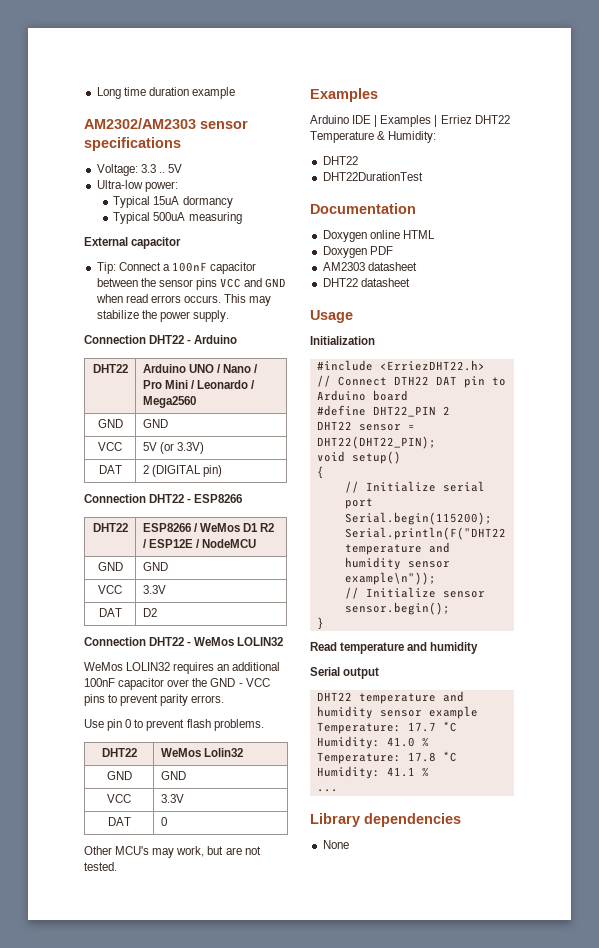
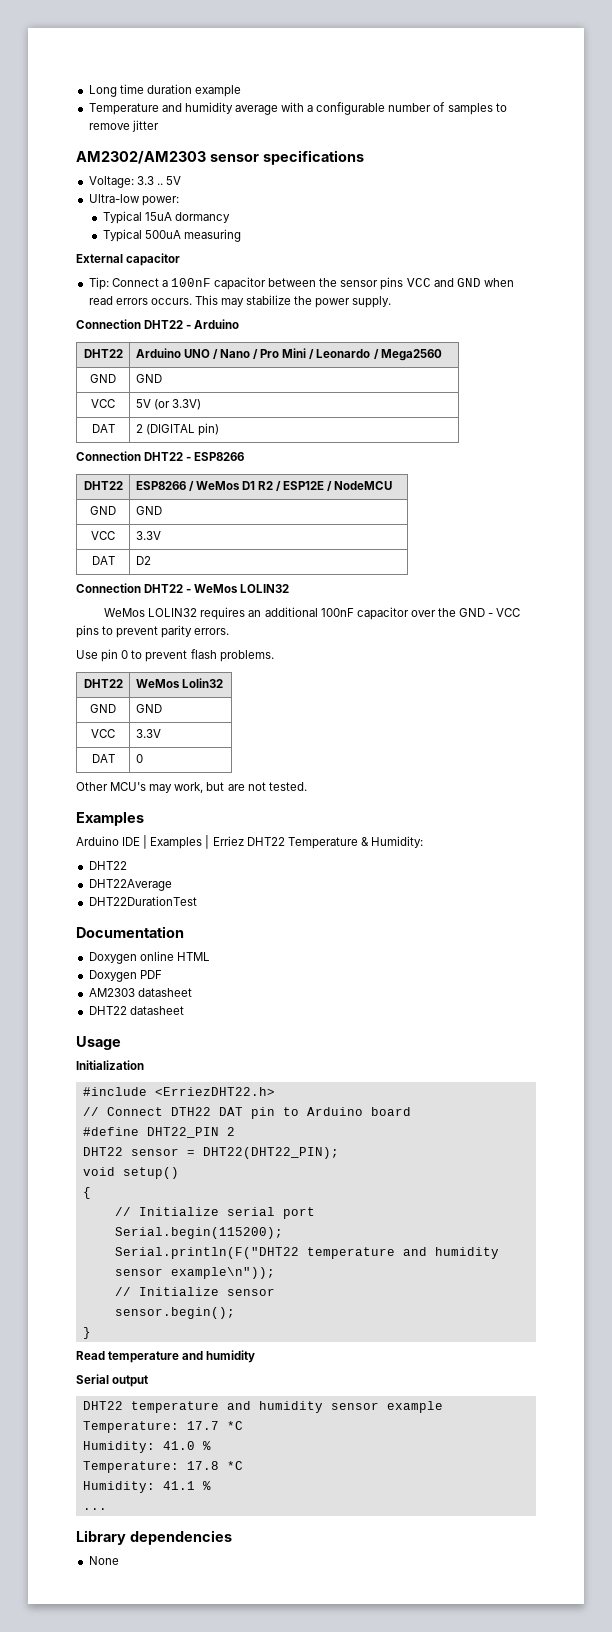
(235, 93) none -> [88,102,507,115] [88,120,159,132] // Temperature and humidity average with a configurable number of samples to remove jitter
(358, 160) none -> [88,879,172,891] // DHT22Average

